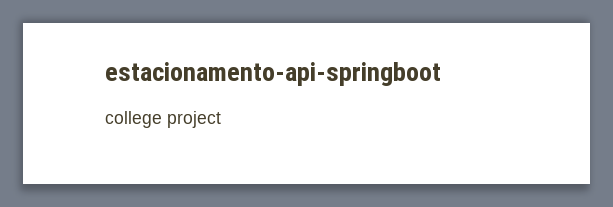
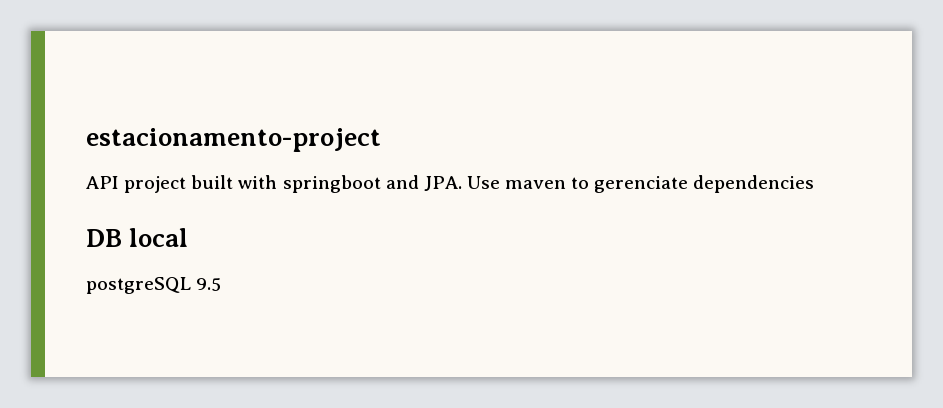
[105,62,441,86] [105,111,221,128] estacionamento-api-springboot // college project -> [86,128,381,152] [86,175,815,193] [86,228,189,247] [86,277,222,294] estacionamento-project // API project built with springboot and JPA. Use maven to gerenciate dependencies // DB local // postgreSQL 9.5

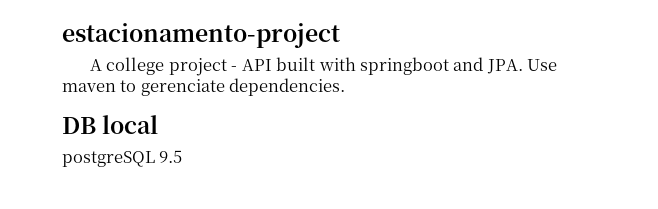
[86,176,187,193] API project -> [89,57,272,76] A college project - API
[693,175,815,193] dependencies -> [229,78,346,96] dependencies.

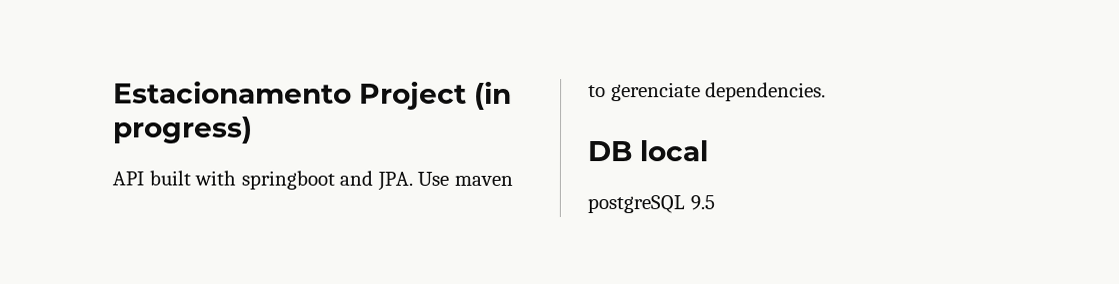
[62,23,340,48] [89,57,238,76] estacionamento-project // A college project - -> [113,81,512,110] [112,116,253,144] Estacionamento Project (in progress) //

